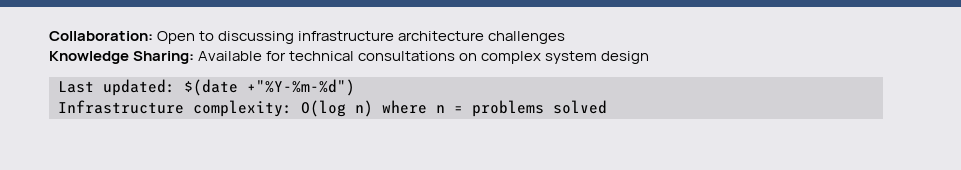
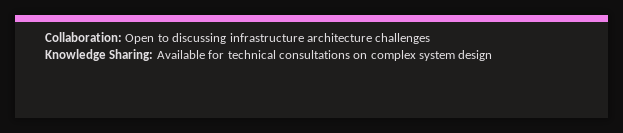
[58,79,355,96] [58,100,607,117] // Last updated: $(date +"%Y-%m-%d") // Infrastructure complexity: O(log n) where n = problems solved -> (493, 55) none

